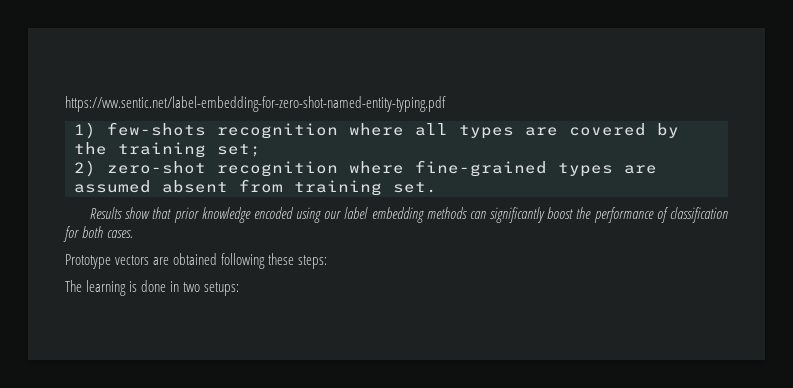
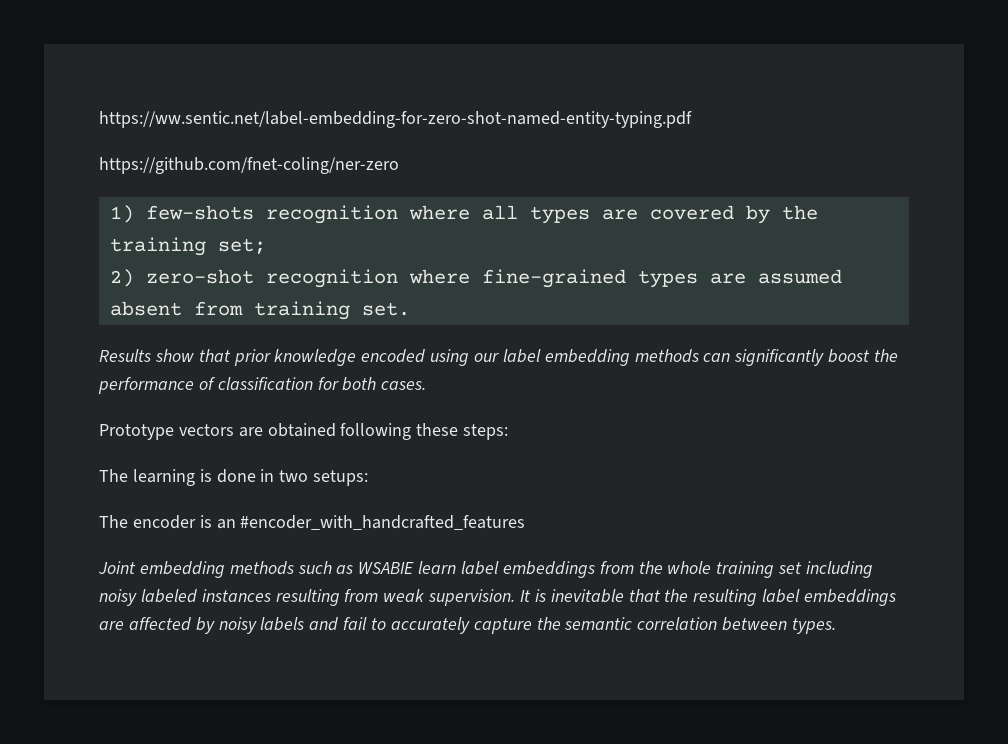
(446, 104) none -> [99,157,399,174] // https://github.com/fnet-coling/ner-zero
(240, 289) none -> [99,515,526,530] [98,561,874,578] [99,589,897,606] [99,617,837,634] // The encoder is an #encoder_with_handcrafted_features // Joint embedding methods such as WSABIE learn label embeddings from the whole training set including noisy labeled instances resulting from weak supervision. It is inevitable that the resulting label embeddings are affected by noisy labels and fail to accurately capture the semantic correlation between types.

